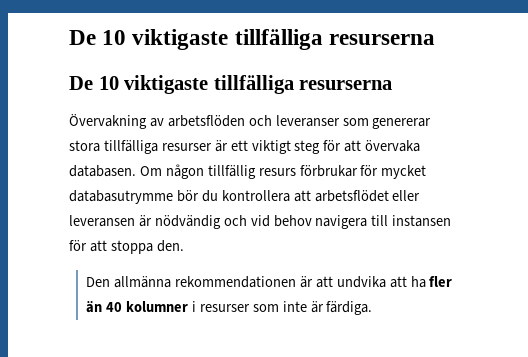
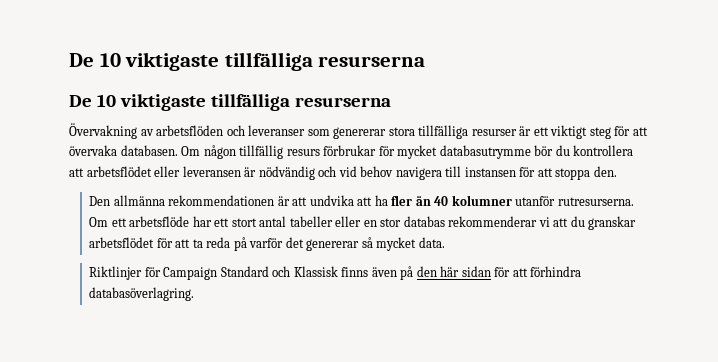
[191,301,373,315] i resurser som inte är färdiga. -> [515,196,634,206] [89,216,637,230] [89,237,445,251] [89,266,582,280] [89,287,195,301] utanför rutresurserna. Om ett arbetsflöde har ett stort antal tabeller eller en stor databas rekommenderar vi att du granskar arbetsflödet för att ta reda på varför det genererar så mycket data. // Riktlinjer för Campaign Standard och Klassisk finns även på den här sidan för att förhindra databasöverlagring.

